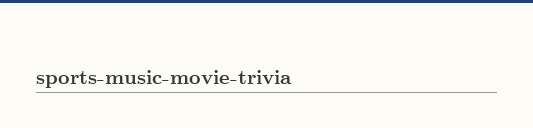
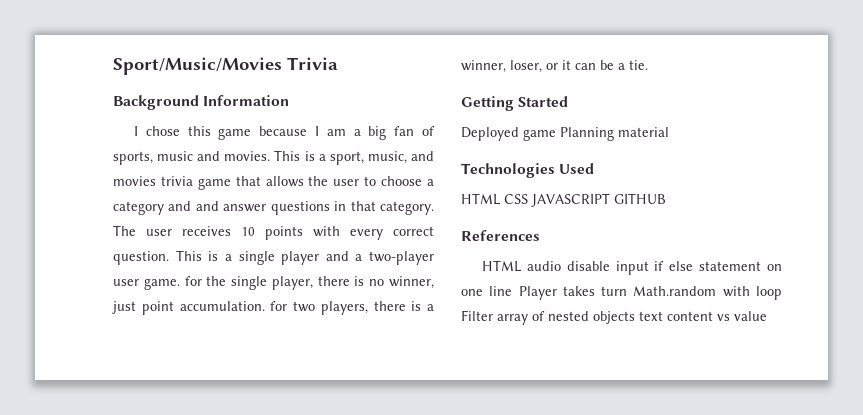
[36,70,292,88] sports-music-movie-trivia -> [113,57,338,75] [113,95,290,110] [133,126,435,140] [113,150,434,165] [113,176,434,190] [113,201,434,215] [113,225,434,240] [113,250,434,265] [113,276,434,290] [112,301,434,315] [461,60,648,73] [461,96,569,111] [461,127,669,141] [461,163,595,178] [461,193,666,207] [461,230,540,241] [481,260,782,275] [461,286,782,300] [461,310,767,325] Sport/Music/Movies Trivia // Background Information // I chose this game because I am a big fan of sports, music and movies. This is a sport, music, and movies trivia game that allows the user to choose a category and and answer questions in that category. The user receives 10 points with every correct question. This is a single player and a two-player user game. for the single player, there is no winner, just point accumulation. for two players, there is a winner, loser, or it can be a tie. // Getting Started // Deployed game Planning material // Technologies Used // HTML CSS JAVASCRIPT GITHUB // References // HTML audio disable input if else statement on one line Player takes turn Math.random with loop Filter array of nested objects text content vs value

